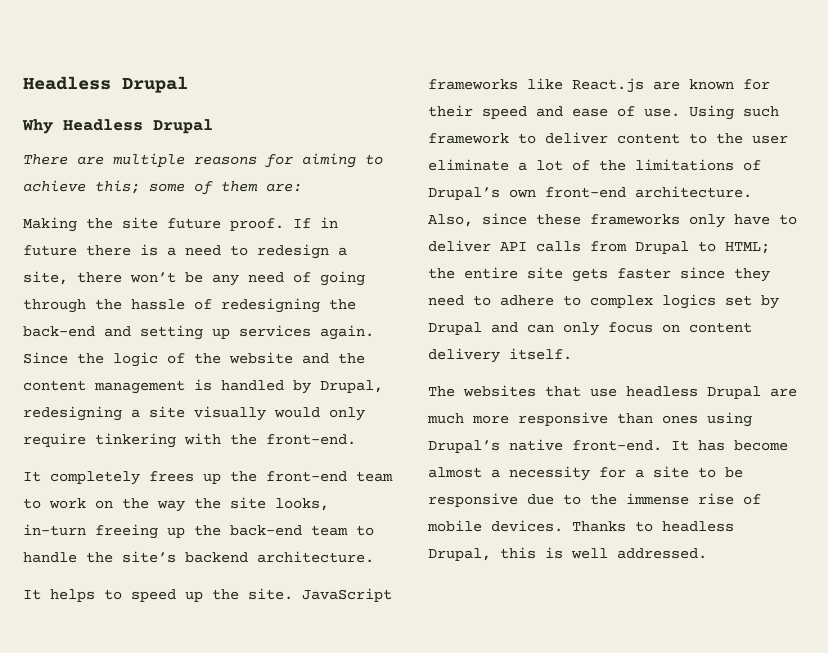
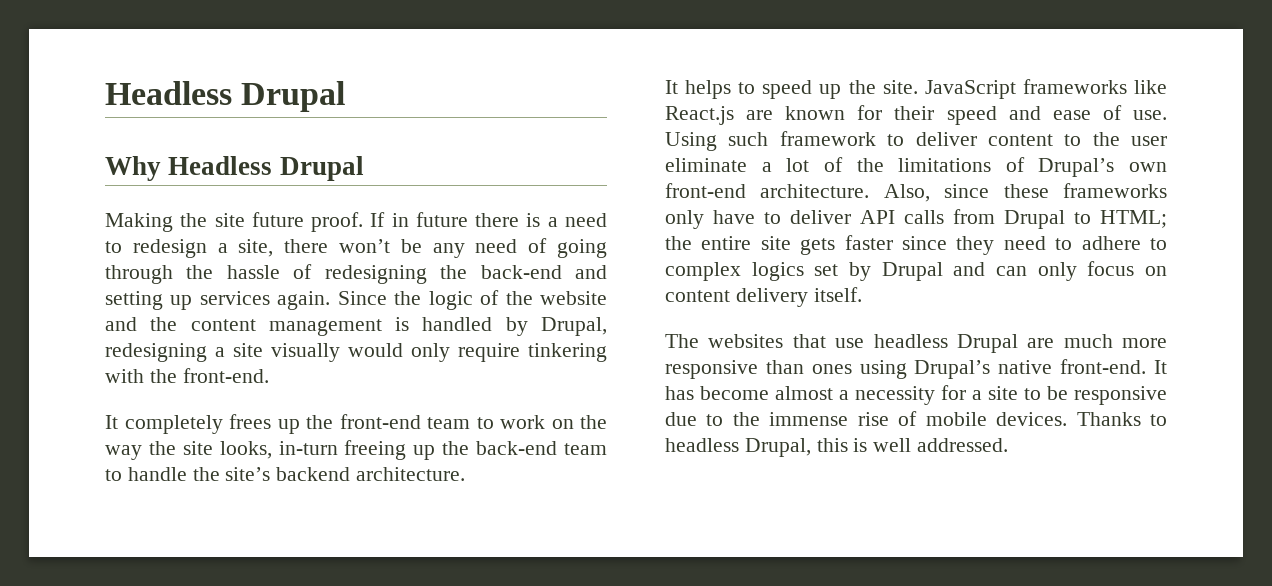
[23,153,383,168] [23,180,302,195] // There are multiple reasons for aiming to achieve this; some of them are: -> (364, 168) none

